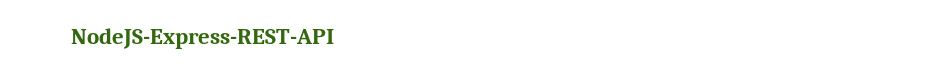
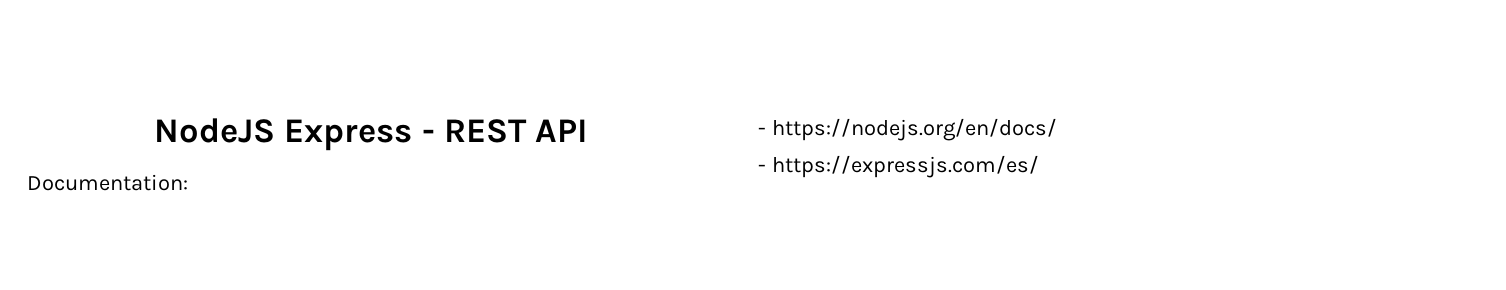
[71,28,334,49] NodeJS-Express-REST-API -> [153,118,589,151] [27,174,188,191] [758,118,1057,141] [758,155,1039,178] NodeJS Express - REST API // Documentation: // - https://nodejs.org/en/docs/ // - https://expressjs.com/es/

